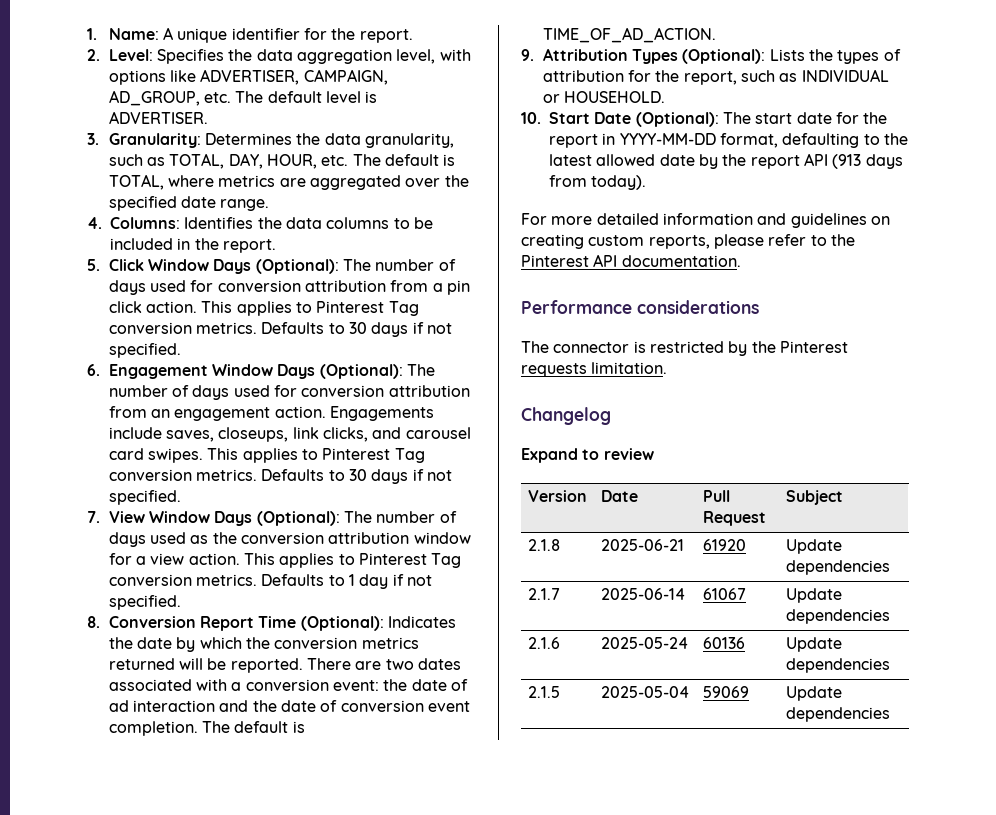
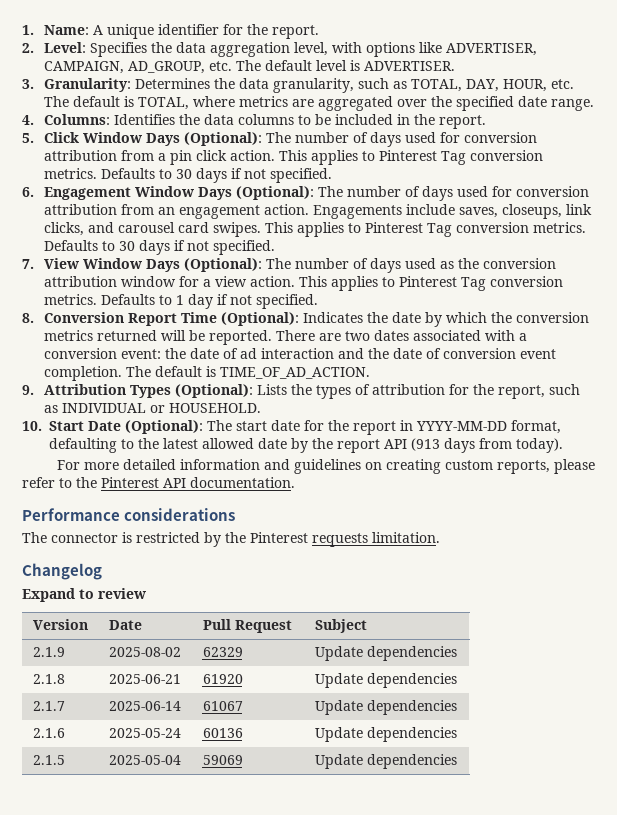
(843, 497) none -> [32,647,65,657] [108,647,181,657] [202,647,243,657] [314,646,457,661] // 2.1.9 | 2025-08-02 | 62329 | Update dependencies

